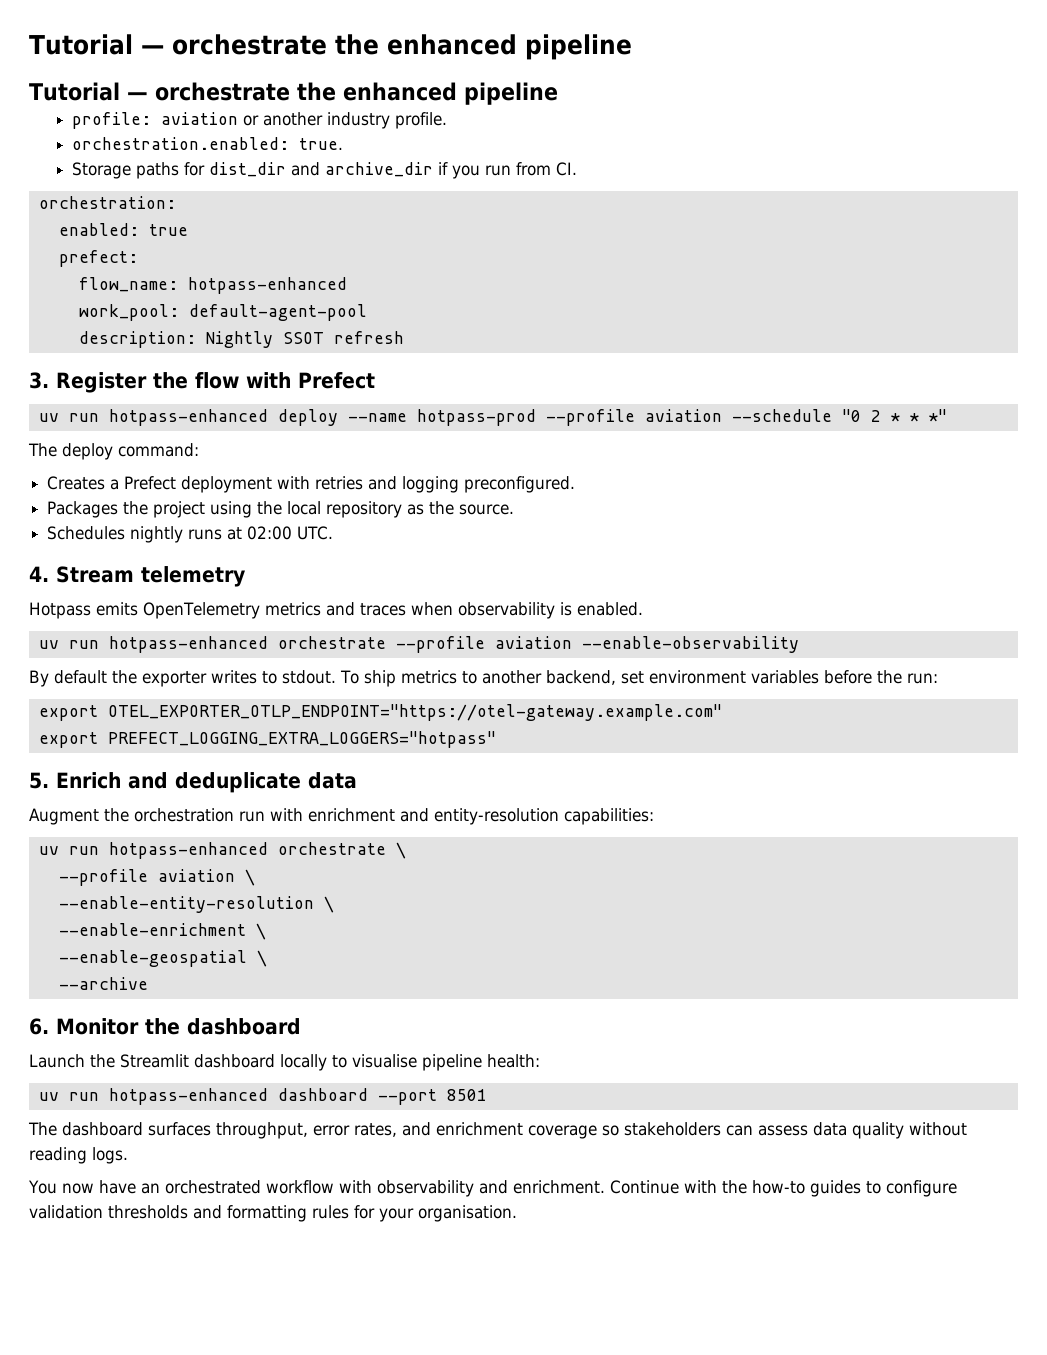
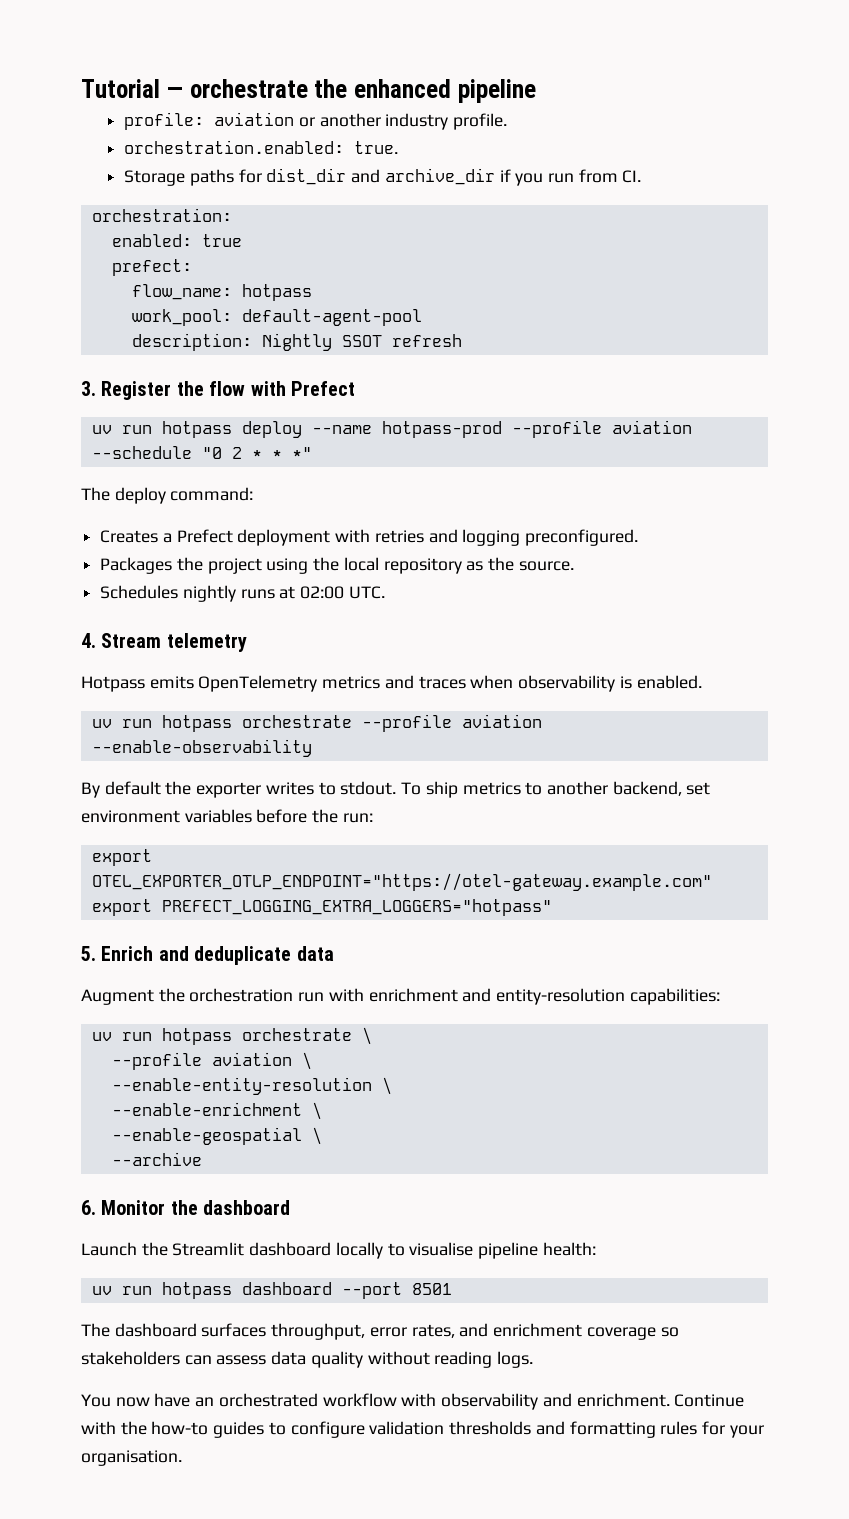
[29,34,632,60] [29,82,558,105] Tutorial — orchestrate the enhanced pipeline // Tutorial — orchestrate the enhanced pipeline -> [81,79,536,103] Tutorial — orchestrate the enhanced pipeline
[187,277,347,294] hotpass-enhanced -> [241,284,312,301] hotpass
[108,409,268,426] hotpass-enhanced -> [161,421,232,438] hotpass
[108,636,268,653] hotpass-enhanced -> [161,715,232,732] hotpass
[108,842,268,859] hotpass-enhanced -> [161,1028,232,1045] hotpass
[108,1088,268,1105] hotpass-enhanced -> [161,1282,232,1299] hotpass

